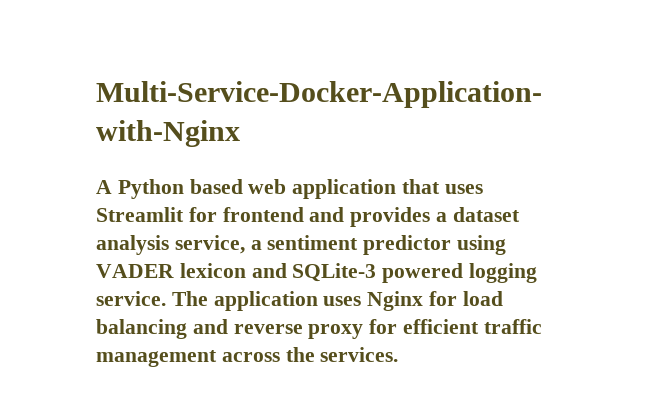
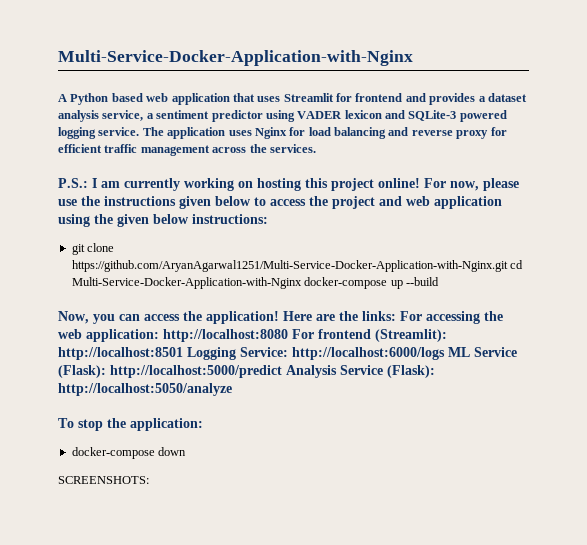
(399, 354) none -> [58,178,519,191] [58,196,502,209] [58,214,268,227] [71,243,115,255] [71,260,524,272] [71,277,439,289] [58,311,503,324] [58,329,447,342] [58,347,517,360] [58,365,435,378] [58,383,232,396] [58,418,203,431] [71,447,187,459] [58,476,149,484] // P.S.: I am currently working on hosting this project online! For now, please use the instructions given below to access the project and web application using the given below instructions: // git clone https://github.com/AryanAgarwal1251/Multi-Service-Docker-Application-with-Nginx.git cd Multi-Service-Docker-Application-with-Nginx docker-compose up --build // Now, you can access the application! Here are the links: For accessing the web application: http://localhost:8080 For frontend (Streamlit): http://localhost:8501 Logging Service: http://localhost:6000/logs ML Service (Flask): http://localhost:5000/predict Analysis Service (Flask): http://localhost:5050/analyze // To stop the application: // docker-compose down // SCREENSHOTS:

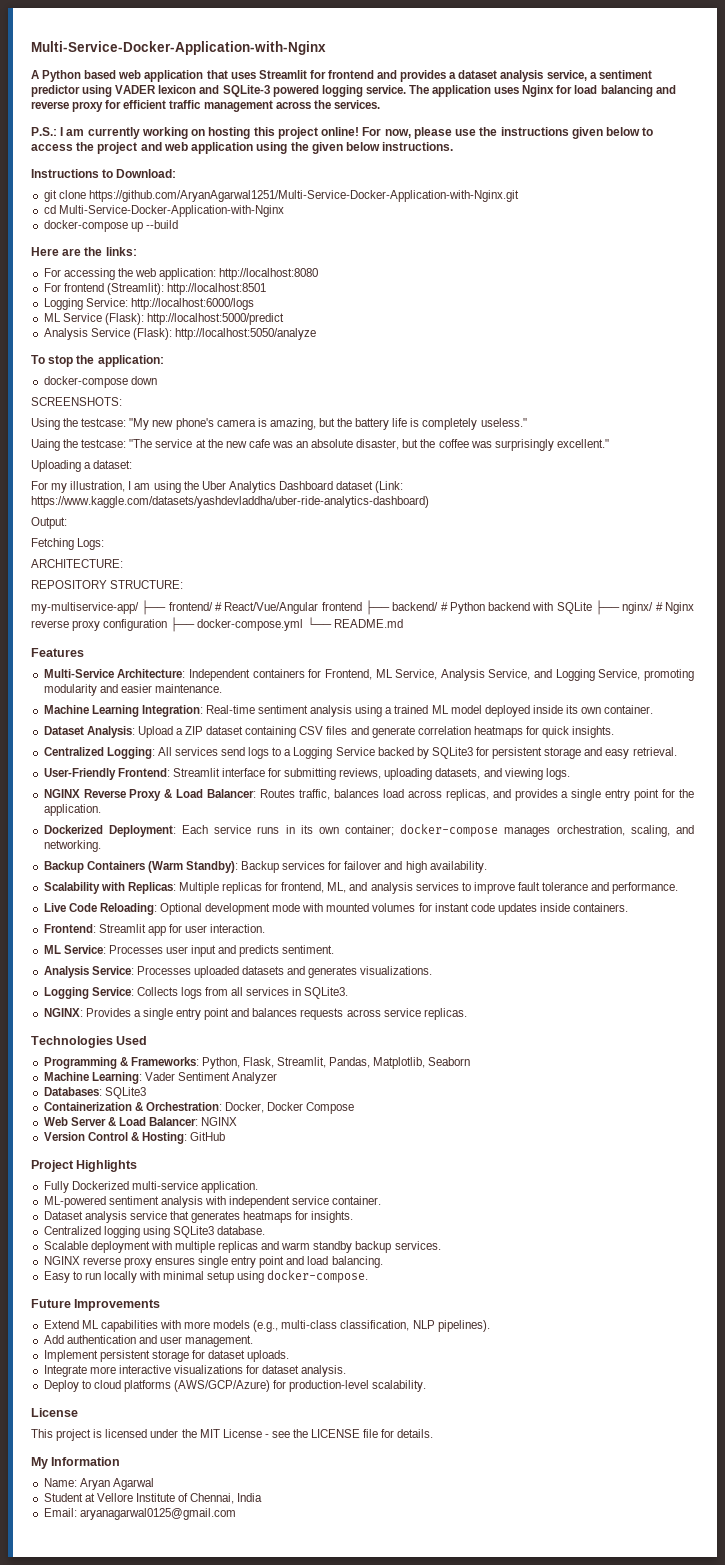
[192,214,268,224] instructions: -> [382,142,454,151] [31,169,177,178] instructions. // Instructions to Download:
(508, 266) none -> (519, 196) //
(302, 283) none -> (284, 211) //
[58,311,279,324] Now, you can access the application! -> (178, 224) none
(396, 316) none -> (137, 251) //
(288, 335) none -> (319, 274) //
(183, 353) none -> (266, 289) //
(445, 353) none -> (254, 304) //
(282, 371) none -> (284, 319) //
(149, 480) none -> [31,418,527,430] [31,439,609,451] [31,460,133,472] [31,481,404,493] [31,496,429,508] [31,517,67,529] [31,538,105,550] [31,559,123,568] [31,580,184,589] [31,600,694,615] [31,617,403,632] [31,648,84,657] [43,669,694,681] [43,684,222,696] [43,705,654,717] [43,726,615,738] [43,747,677,759] [43,768,570,780] [43,789,695,801] [43,804,101,816] [43,824,694,837] [43,840,101,852] [43,861,487,873] [43,882,679,894] [43,903,629,915] [43,924,266,936] [43,945,335,957] [43,966,433,978] [43,987,349,999] [43,1008,467,1020] [31,1036,148,1048] [43,1057,471,1069] [43,1072,278,1084] [43,1087,146,1099] [43,1102,355,1114] [43,1117,238,1126] [43,1132,226,1144] [31,1160,138,1172] [43,1181,258,1193] [43,1196,382,1208] [43,1211,354,1223] [43,1226,266,1238] [43,1241,441,1253] [43,1256,383,1268] [43,1270,369,1283] [31,1299,161,1311] [43,1320,490,1332] [43,1335,254,1347] [43,1350,290,1362] [43,1365,347,1377] [43,1380,427,1392] [31,1408,78,1417] [31,1429,434,1441] [31,1457,121,1469] [43,1478,154,1490] [43,1493,263,1504] [43,1508,236,1520] // Using the testcase: "My new phone's camera is amazing, but the battery life is completely useless." // Uaing the testcase: "The service at the new cafe was an absolute disaster, but the coffee was surprisingly excellent." // Uploading a dataset: // For my illustration, I am using the Uber Analytics Dashboard dataset (Link: https://www.kaggle.com/datasets/yashdevladdha/uber-ride-analytics-dashboard) // Output: // Fetching Logs: // ARCHITECTURE: // REPOSITORY STRUCTURE: // my-multiservice-app/ ├── frontend/ # React/Vue/Angular frontend ├── backend/ # Python backend with SQLite ├── nginx/ # Nginx reverse proxy configuration ├── docker-compose.yml └── README.md // Features // Multi-Service Architecture: Independent containers for Frontend, ML Service, Analysis Service, and Logging Service, promoting modularity and easier maintenance. // Machine Learning Integration: Real-time sentiment analysis using a trained ML model deployed inside its own container. // Dataset Analysis: Upload a ZIP dataset containing CSV files and generate correlation heatmaps for quick insights. // Centralized Logging: All services send logs to a Logging Service backed by SQLite3 for persistent storage and easy retrieval. // User-Friendly Frontend: Streamlit interface for submitting reviews, uploading datasets, and viewing logs. // NGINX Reverse Proxy & Load Balancer: Routes traffic, balances load across replicas, and provides a single entry point for the application. // Dockerized Deployment: Each service runs in its own container; docker-compose manages orchestration, scaling, and networking. // Backup Containers (Warm Standby): Backup services for failover and high availability. // Scalability with Replicas: Multiple replicas for frontend, ML, and analysis services to improve fault tolerance and performance. // Live Code Reloading: Optional development mode with mounted volumes for instant code updates inside containers. // Frontend: Streamlit app for user interaction. // ML Service: Processes user input and predicts sentiment. // Analysis Service: Processes uploaded datasets and generates visualizations. // Logging Service: Collects logs from all services in SQLite3. // NGINX: Provides a single entry point and balances requests across service replicas. // Technologies Used // Programming & Frameworks: Python, Flask, Streamlit, Pandas, Matplotlib, Seaborn // Machine Learning: Vader Sentiment Analyzer // Databases: SQLite3 // Containerization & Orchestration: Docker, Docker Compose // Web Server & Load Balancer: NGINX // Version Control & Hosting: GitHub // Project Highlights // Fully Dockerized multi-service application. // ML-powered sentiment analysis with independent service container. // Dataset analysis service that generates heatmaps for insights. // Centralized logging using SQLite3 database. // Scalable deployment with multiple replicas and warm standby backup services. // NGINX reverse proxy ensures single entry point and load balancing. // Easy to run locally with minimal setup using docker-compose. // Future Improvements // Extend ML capabilities with more models (e.g., multi-class classification, NLP pipelines). // Add authentication and user management. // Implement persistent storage for dataset uploads. // Integrate more interactive visualizations for dataset analysis. // Deploy to cloud platforms (AWS/GCP/Azure) for production-level scalability. // License // This project is licensed under the MIT License - see the LICENSE file for details. // My Information // Name: Aryan Agarwal // Student at Vellore Institute of Chennai, India // Email: aryanagarwal0125@gmail.com

